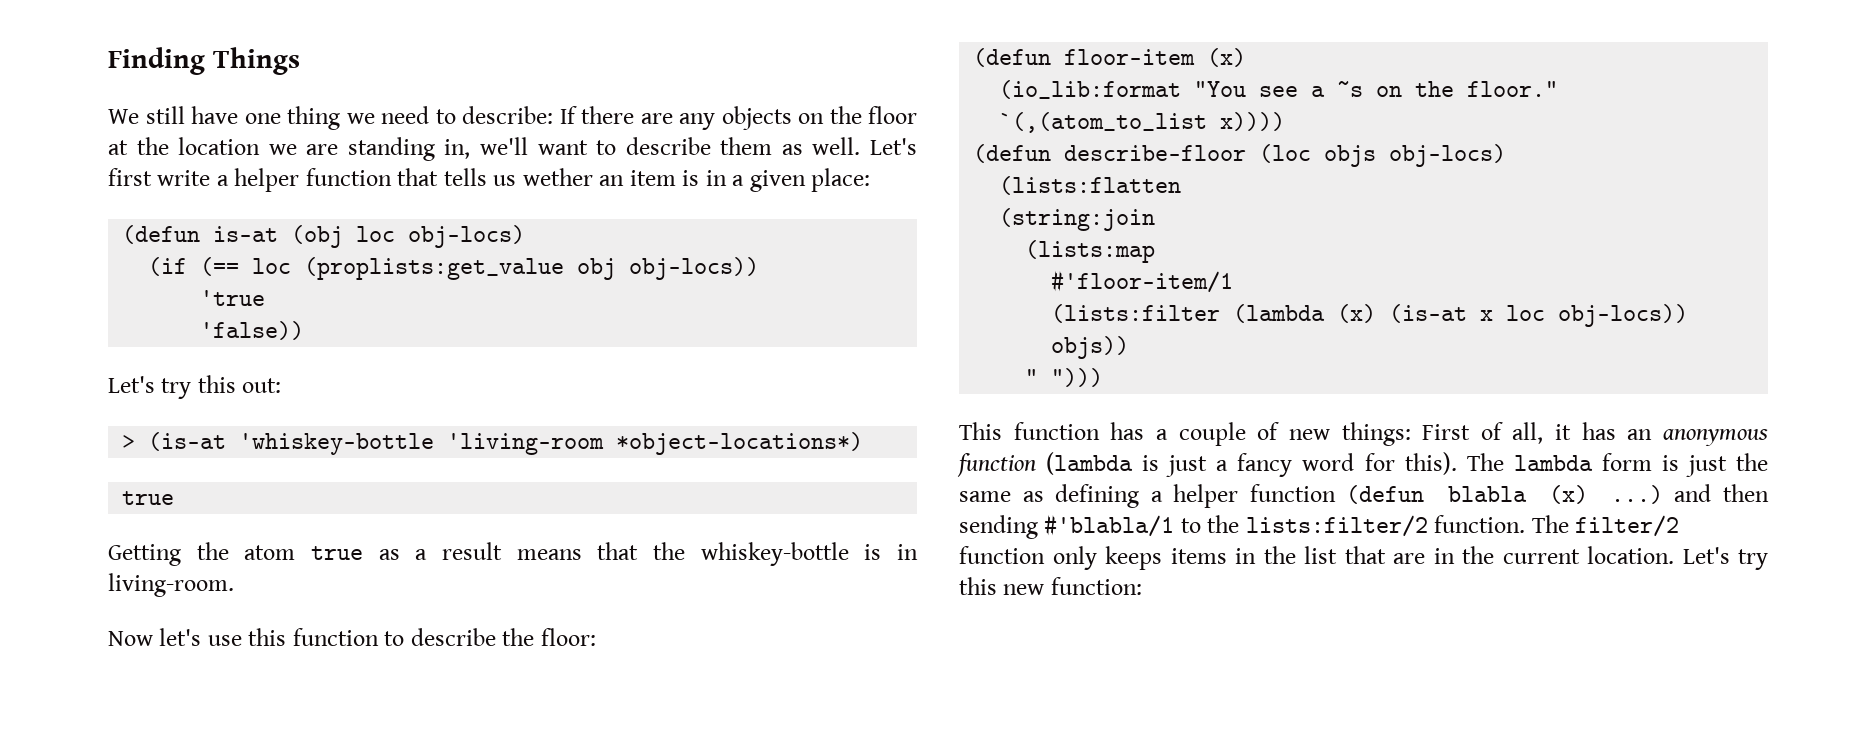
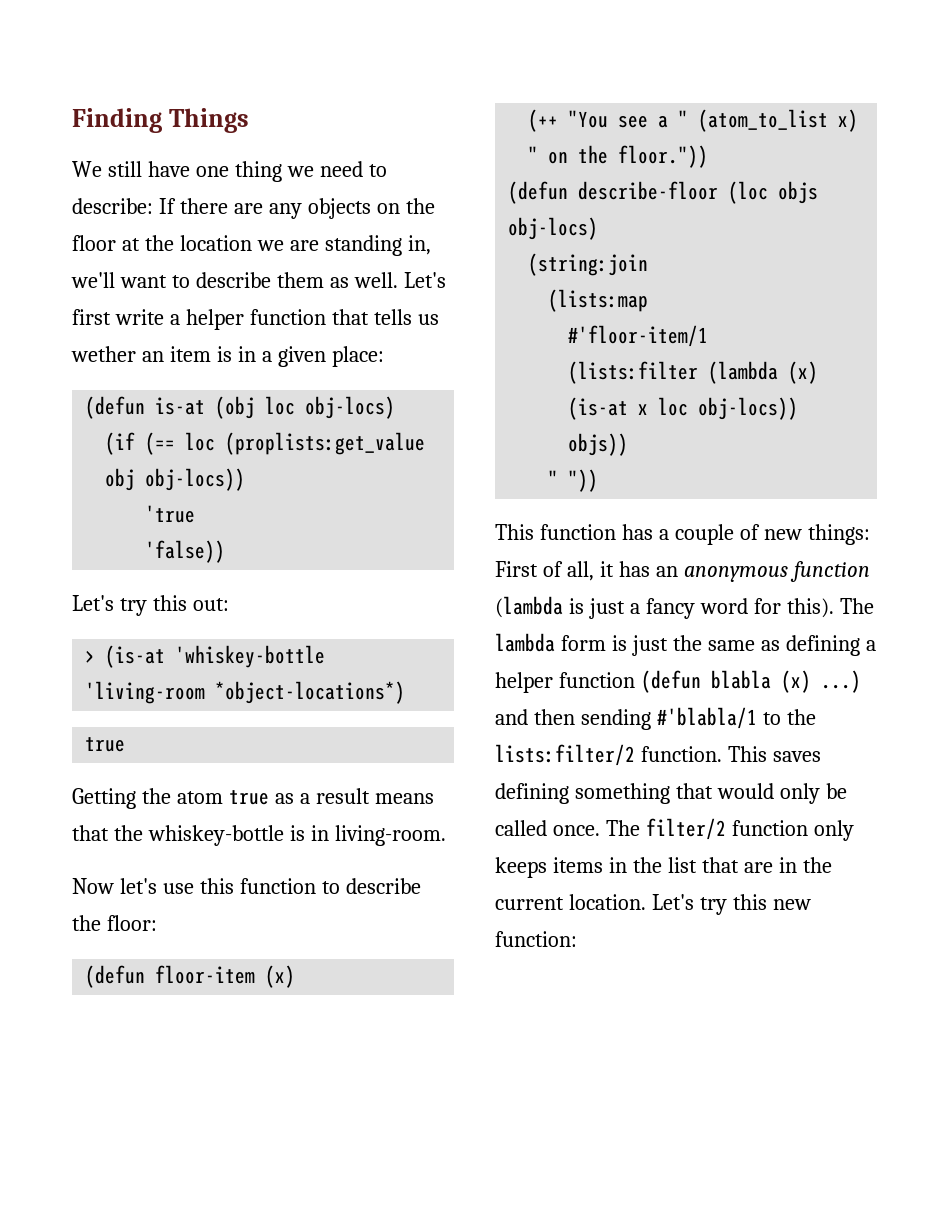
[999,80,1182,99] (io_lib:format -> [528,109,559,132] (++
[1337,81,1559,97] [999,112,1286,133] ~s on the floor." `(,(atom_to_list x)))) -> [678,109,859,132] [528,145,709,168] " (atom_to_list x) " on the floor."))
[999,176,1182,195] // (lists:flatten -> (599, 228) none
[1051,368,1104,387] "))) -> [568,469,599,492] "))
(1526, 524) none -> [727,746,821,762] [495,783,847,804] [495,820,600,836] This saves defining something that would only be called once.

